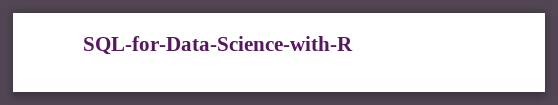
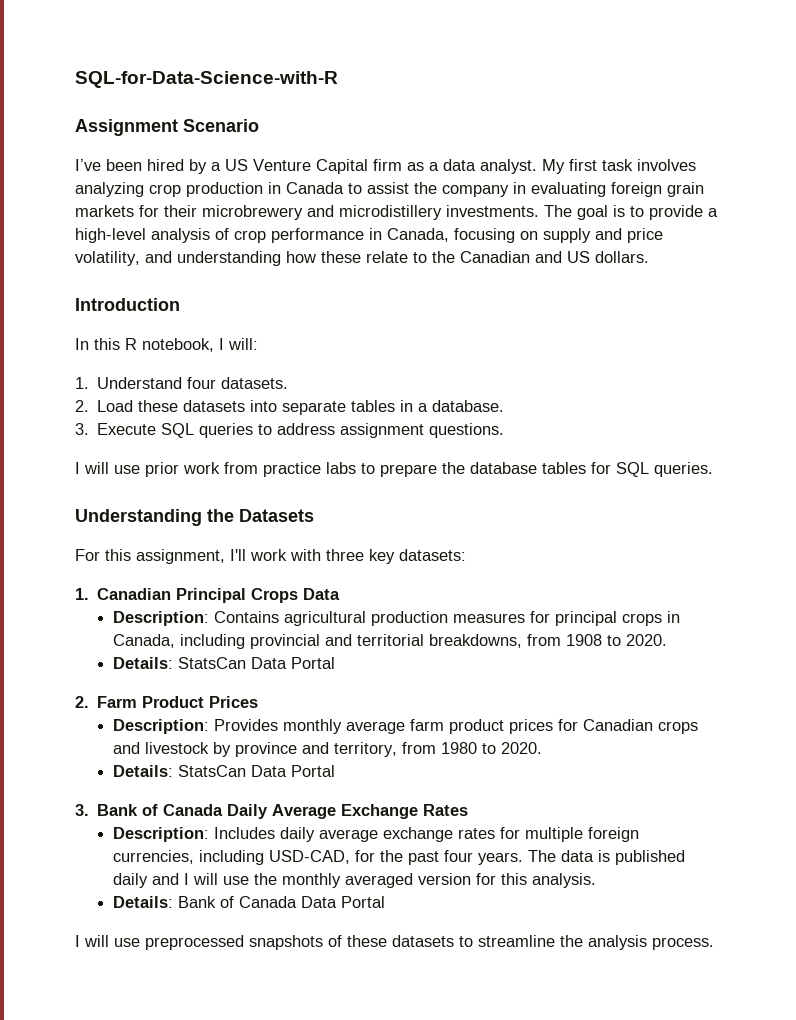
(353, 45) none -> [75,119,259,136] [75,159,696,174] [75,182,704,197] [75,205,718,220] [75,228,663,243] [75,251,649,266] [75,298,180,311] [75,338,258,352] [75,377,289,389] [75,400,505,415] [75,423,505,438] [75,462,713,477] [75,509,314,526] [75,549,466,564] [75,588,341,603] [113,611,681,626] [113,634,668,649] [113,657,336,669] [75,696,259,708] [113,719,699,734] [113,742,543,757] [113,765,336,777] [75,804,469,819] [113,827,640,842] [113,850,686,865] [113,873,597,888] [113,896,386,908] [75,935,714,950] // Assignment Scenario // I’ve been hired by a US Venture Capital firm as a data analyst. My first task involves analyzing crop production in Canada to assist the company in evaluating foreign grain markets for their microbrewery and microdistillery investments. The goal is to provide a high-level analysis of crop performance in Canada, focusing on supply and price volatility, and understanding how these relate to the Canadian and US dollars. // Introduction // In this R notebook, I will: // 1. Understand four datasets. // 2. Load these datasets into separate tables in a database. // 3. Execute SQL queries to address assignment questions. // I will use prior work from practice labs to prepare the database tables for SQL queries. // Understanding the Datasets // For this assignment, I'll work with three key datasets: // 1. Canadian Principal Crops Data // Description: Contains agricultural production measures for principal crops in Canada, including provincial and territorial breakdowns, from 1908 to 2020. // Details: StatsCan Data Portal // 2. Farm Product Prices // Description: Provides monthly average farm product prices for Canadian crops and livestock by province and territory, from 1980 to 2020. // Details: StatsCan Data Portal // 3. Bank of Canada Daily Average Exchange Rates // Description: Includes daily average exchange rates for multiple foreign currencies, including USD-CAD, for the past four years. The data is published daily and I will use the monthly averaged version for this analysis. // Details: Bank of Canada Data Portal // I will use preprocessed snapshots of these datasets to streamline the analysis process.

